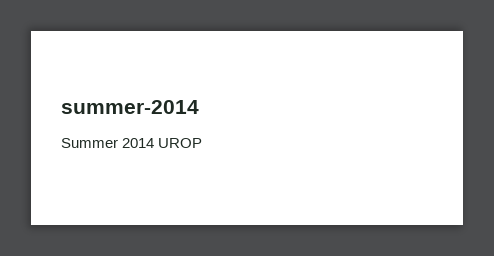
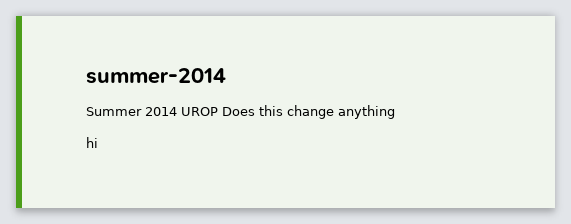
(203, 143) none -> [222,105,395,119] [86,137,98,148] Does this change anything // hi

